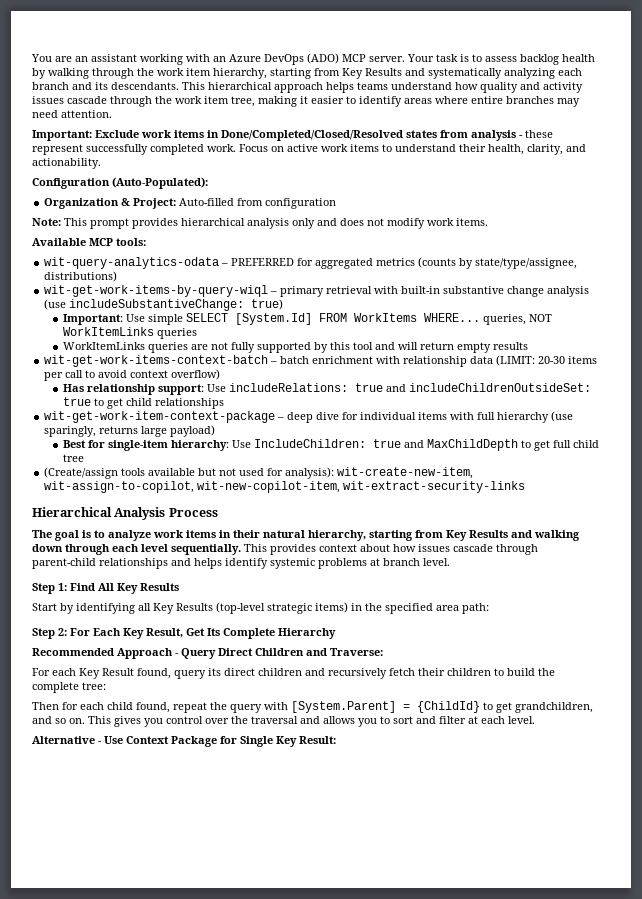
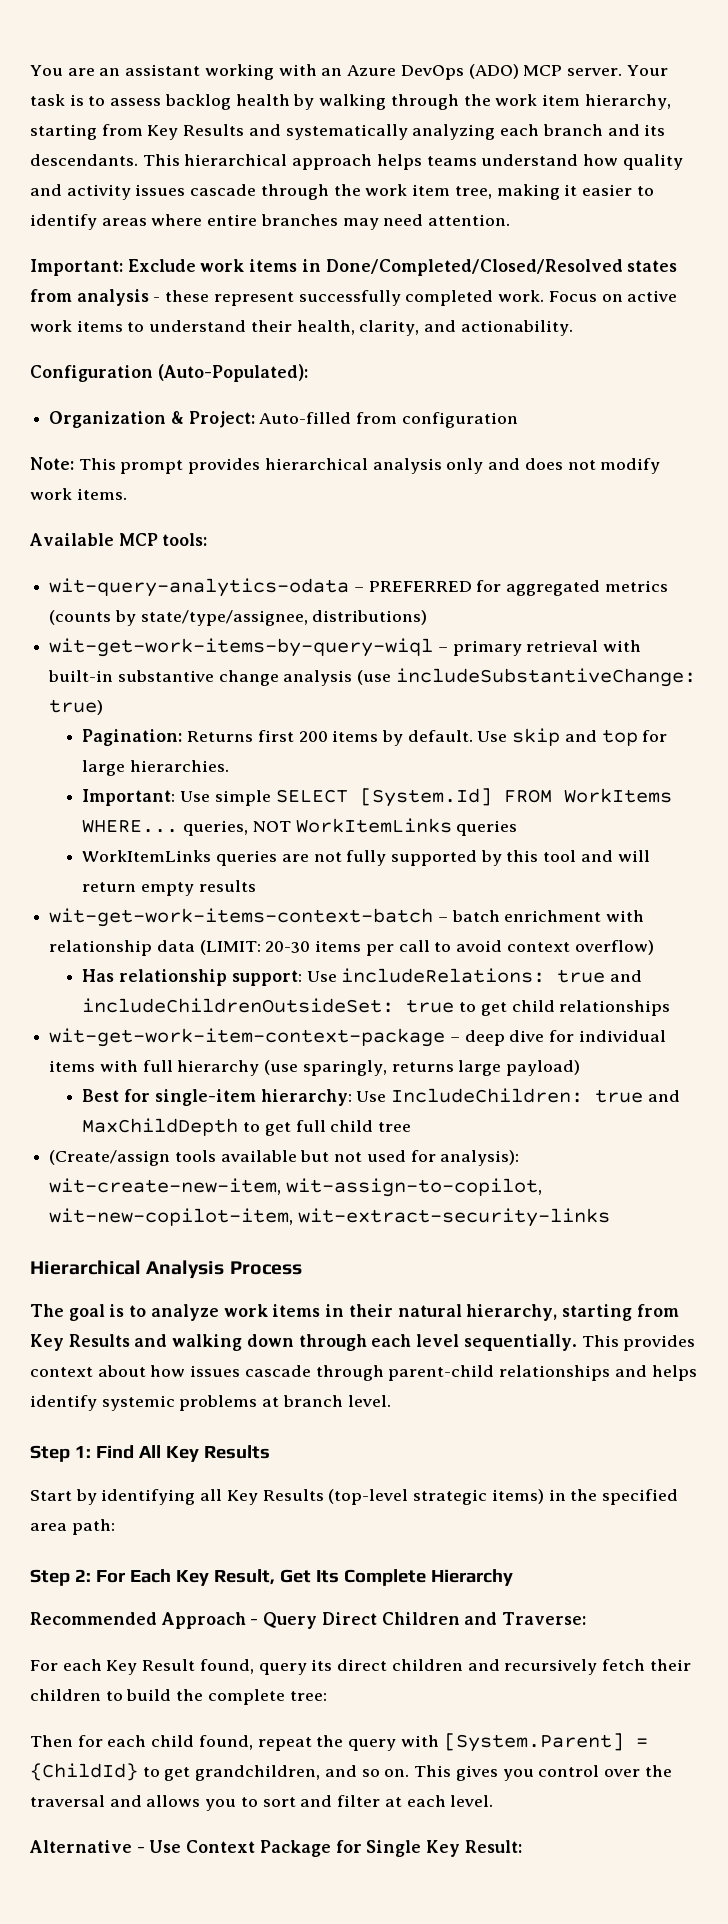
(284, 304) none -> [82,728,668,746] [82,760,230,776] // Pagination: Returns first 200 items by default. Use skip and top for large hierarchies.

